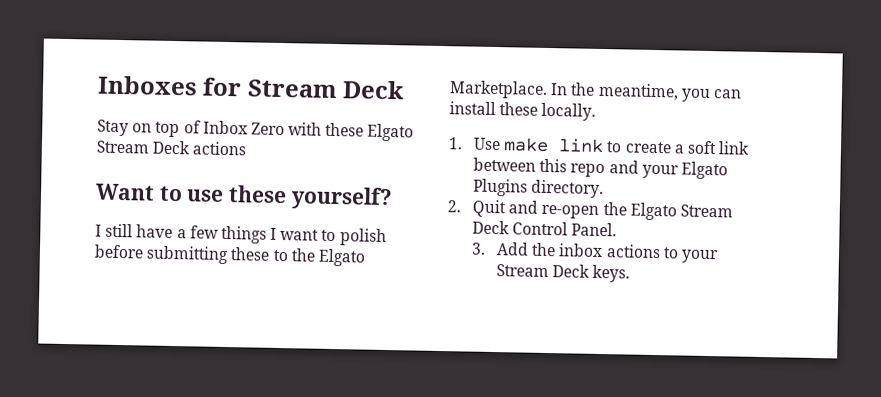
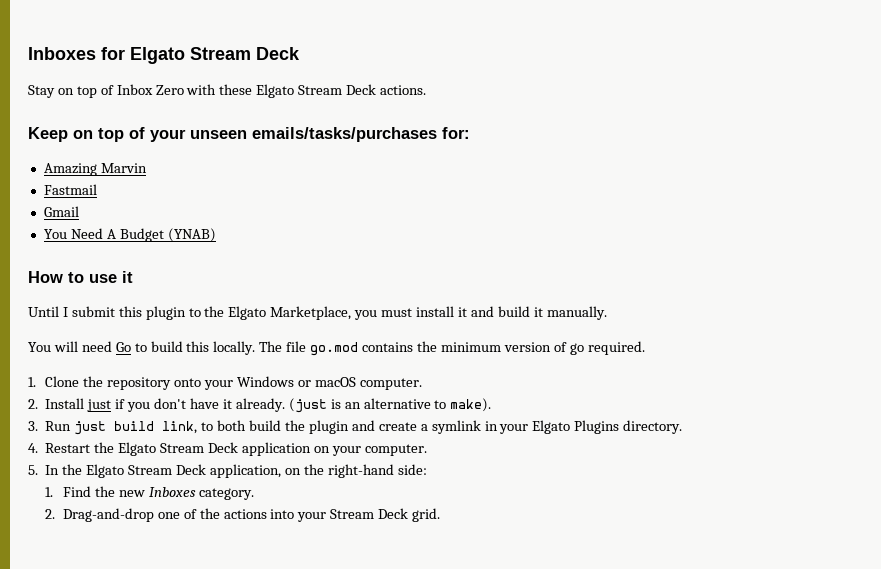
(243, 87) none -> [130,47,185,64] Elgato
[192,141,248,156] [95,183,393,211] [95,223,387,246] [94,244,366,267] [449,80,742,103] [449,101,597,121] [448,137,751,155] [473,157,728,180] [473,178,605,199] [447,199,733,221] [472,220,618,237] [471,242,679,259] actions // Want to use these yourself? // I still have a few things I want to polish before submitting these to the Elgato Marketplace. In the meantime, you can install these locally. // 1. Use make link to create a soft link between this repo and your Elgato Plugins directory. // 2. Quit and re-open the Elgato Stream Deck Control Panel. // 3. Add the inbox actions to -> [380,85,427,95] [28,127,470,142] [43,163,147,176] [43,184,97,195] [43,206,79,217] [43,228,216,242] [28,271,133,283] [28,306,607,320] [28,341,645,356] [28,376,422,390] [28,398,492,413] [28,420,683,435] [28,442,427,456] [28,464,427,478] [45,486,254,500] [45,508,295,522] actions. // Keep on top of your unseen emails/tasks/purchases for: // Amazing Marvin // Fastmail // Gmail // You Need A Budget (YNAB) // How to use it // Until I submit this plugin to the Elgato Marketplace, you must install it and build it manually. // You will need Go to build this locally. The file go.mod contains the minimum version of go required. // 1. Clone the repository onto your Windows or macOS computer. // 2. Install just if you don't have it already. (just is an alternative to make). // 3. Run just build link, to both build the plugin and create a symlink in your Elgato Plugins directory. // 4. Restart the Elgato Stream Deck application on your computer. // 5. In the Elgato Stream Deck application, on the right-hand side: // 1. Find the new Inboxes category. // 2. Drag-and-drop one of the actions into
[592,264,631,283] keys. -> [412,508,441,522] grid.

